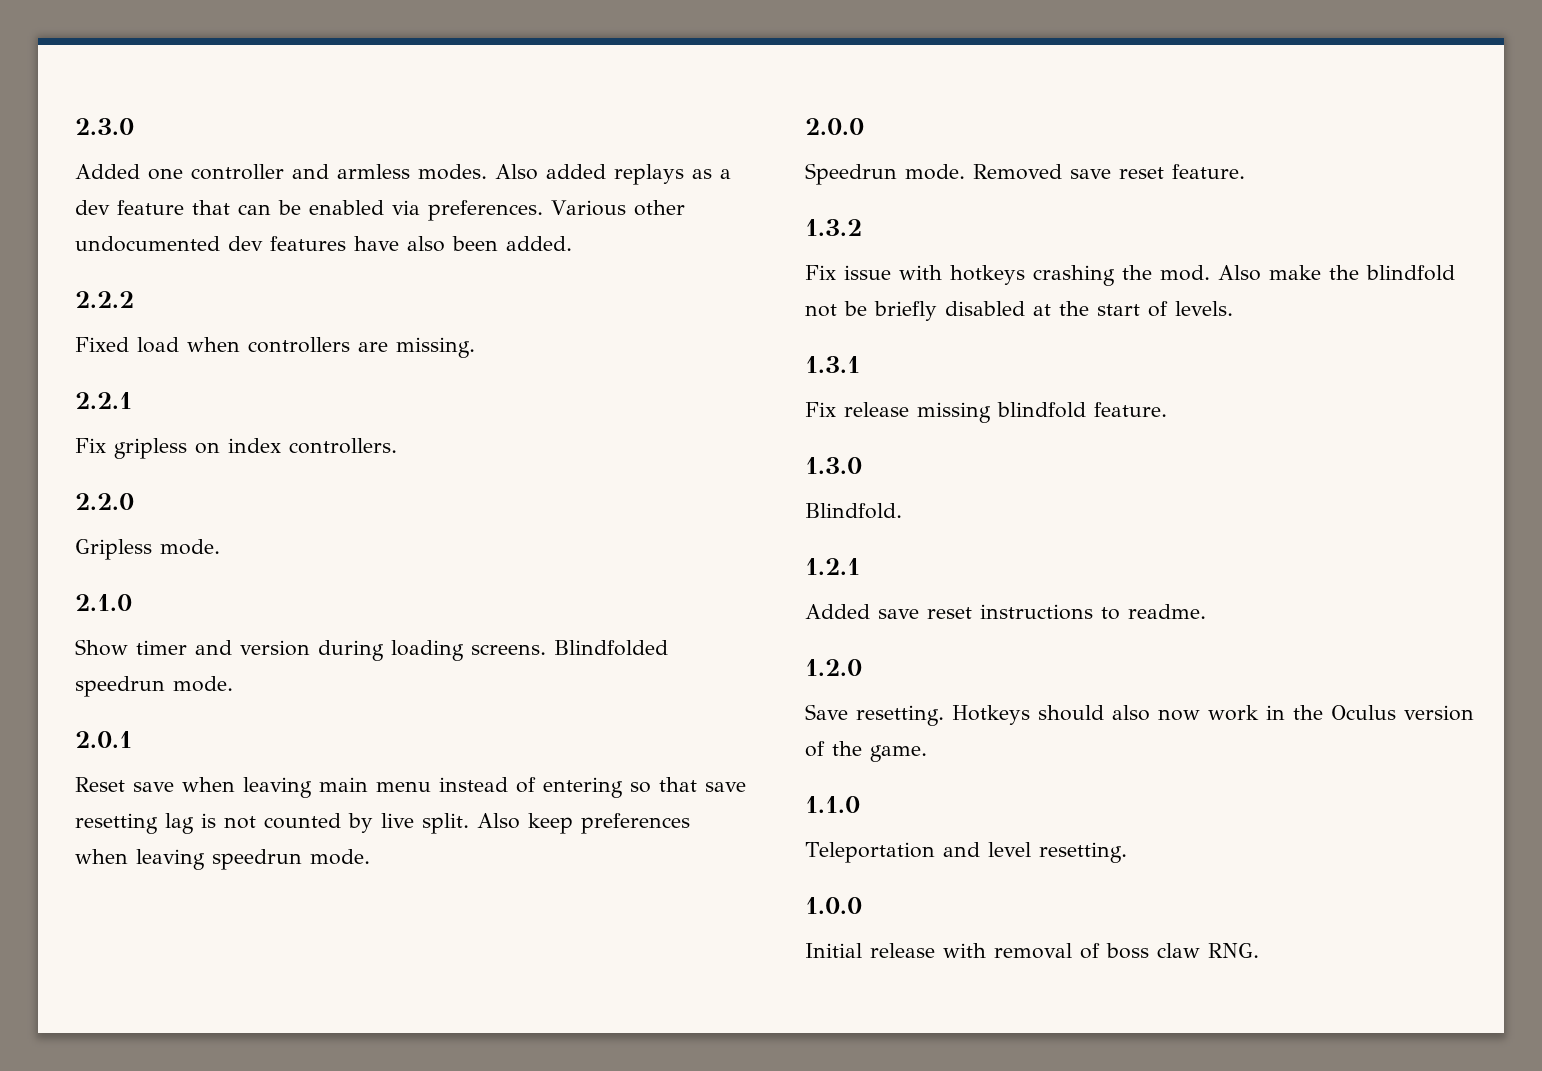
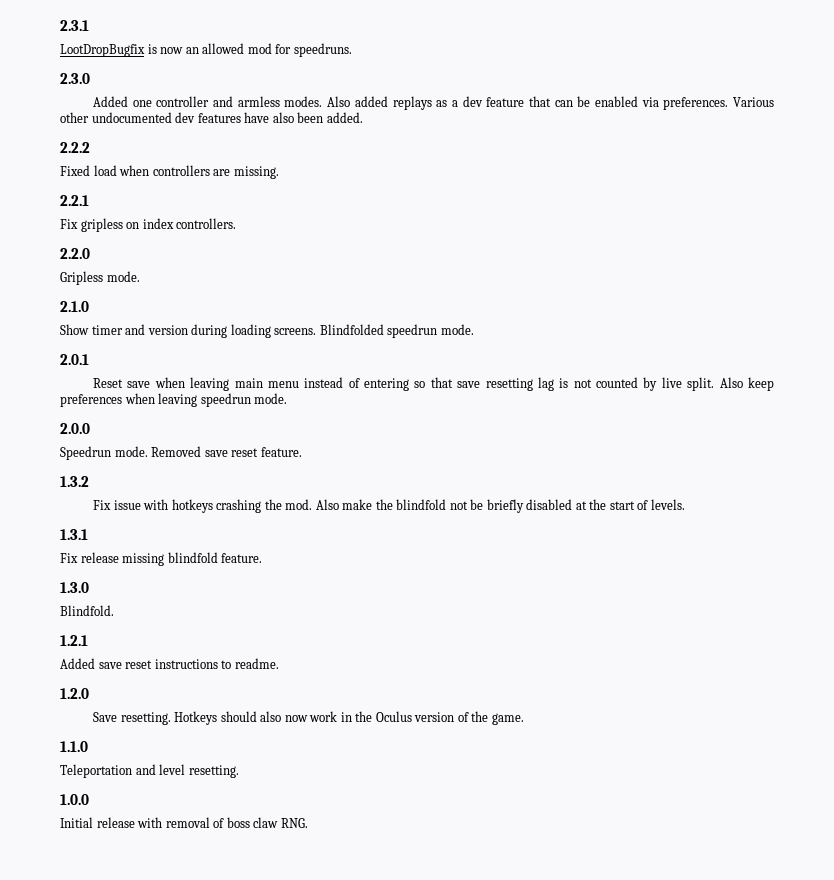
(75, 126) none -> [60,20,89,31] [60,43,352,57] 2.3.1 // LootDropBugfix is now an allowed mod for speedruns. //

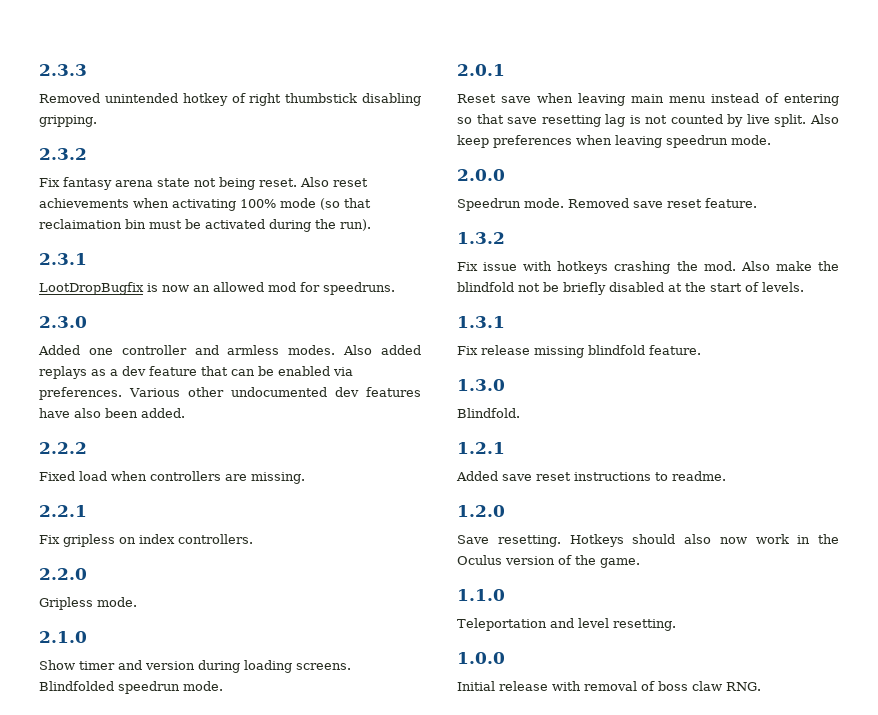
(60, 25) none -> [39,64,87,76] [39,93,421,106] [39,115,97,127] [39,148,87,160] [39,177,368,190] [39,198,371,211] [39,219,371,232] 2.3.3 // Removed unintended hotkey of right thumbstick disabling gripping. // 2.3.2 // Fix fantasy arena state not being reset. Also reset achievements when activating 100% mode (so that reclaimation bin must be activated during the run). //

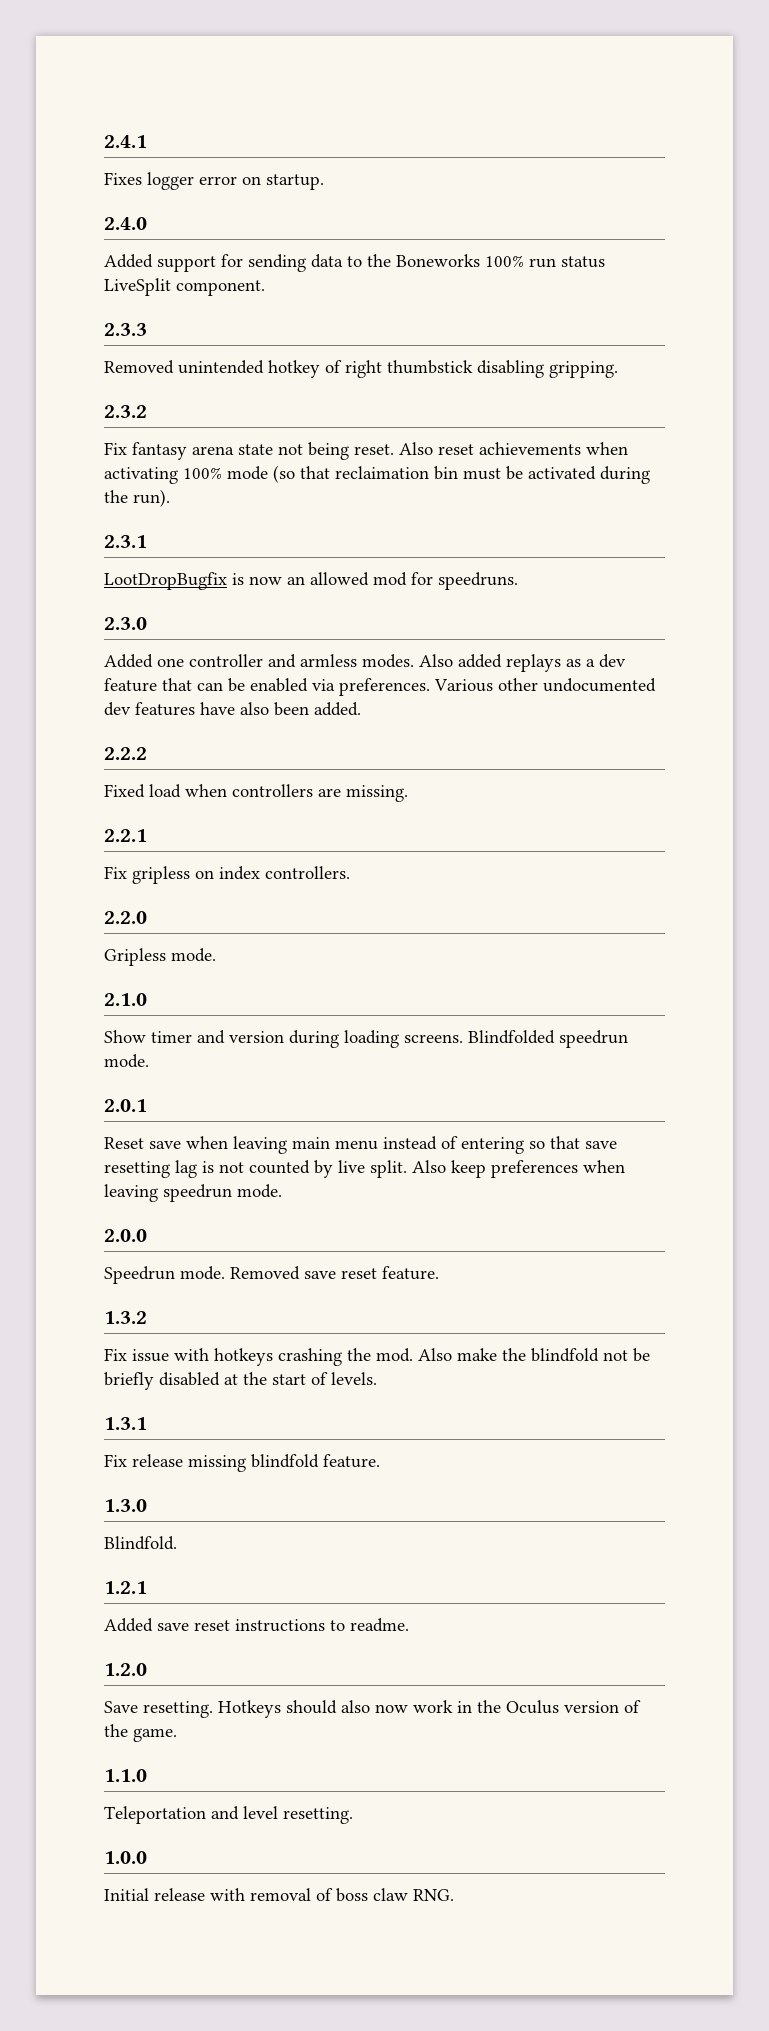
(39, 70) none -> [104,135,147,148] [104,172,324,190] [104,217,147,230] [104,254,605,272] [104,278,265,296] 2.4.1 // Fixes logger error on startup. // 2.4.0 // Added support for sending data to the Boneworks 100% run status LiveSplit component. //

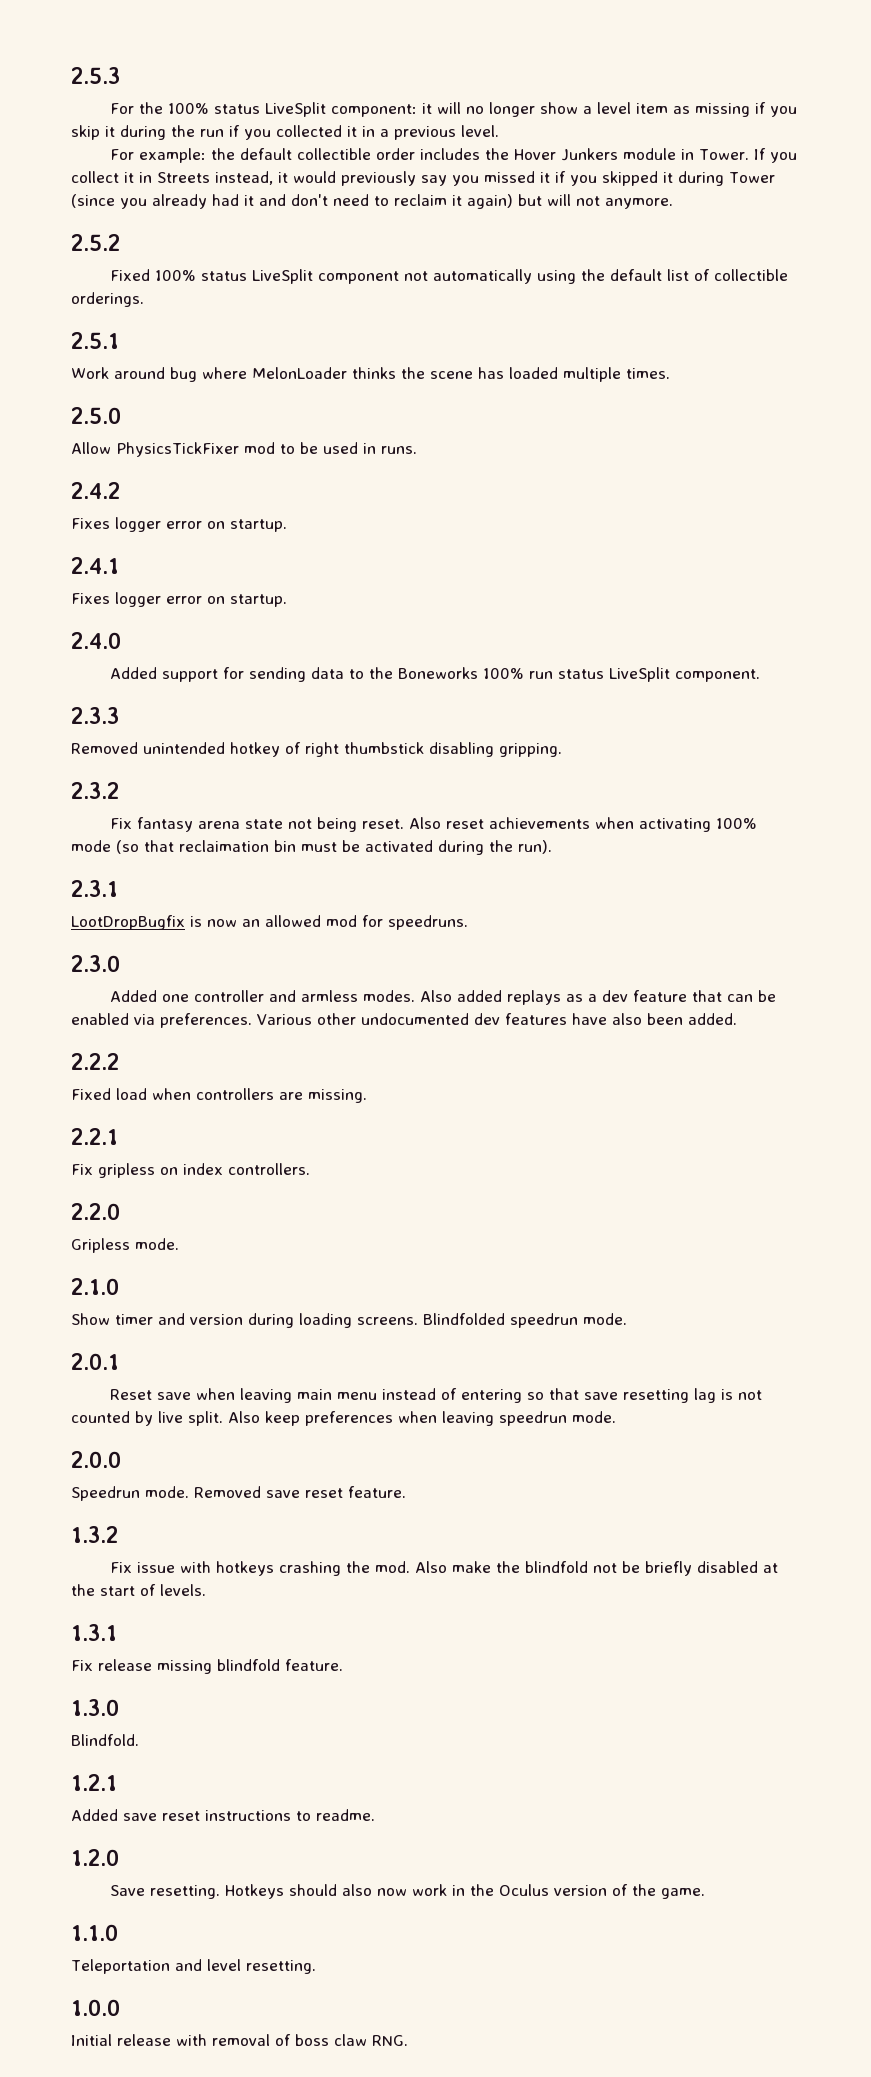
(104, 141) none -> [71,67,120,84] [110,102,798,117] [71,125,499,140] [110,148,798,163] [71,171,775,186] [71,194,673,209] [71,234,120,251] [110,269,789,284] [71,292,144,307] [71,332,119,349] [71,367,670,382] [71,407,121,424] [71,442,417,457] [71,482,120,499] [71,517,287,532] 2.5.3 // For the 100% status LiveSplit component: it will no longer show a level item as missing if you skip it during the run if you collected it in a previous level. // For example: the default collectible order includes the Hover Junkers module in Tower. If you collect it in Streets instead, it would previously say you missed it if you skipped it during Tower (since you already had it and don't need to reclaim it again) but will not anymore. // 2.5.2 // Fixed 100% status LiveSplit component not automatically using the default list of collectible orderings. // 2.5.1 // Work around bug where MelonLoader thinks the scene has loaded multiple times. // 2.5.0 // Allow PhysicsTickFixer mod to be used in runs. // 2.4.2 // Fixes logger error on startup. //

